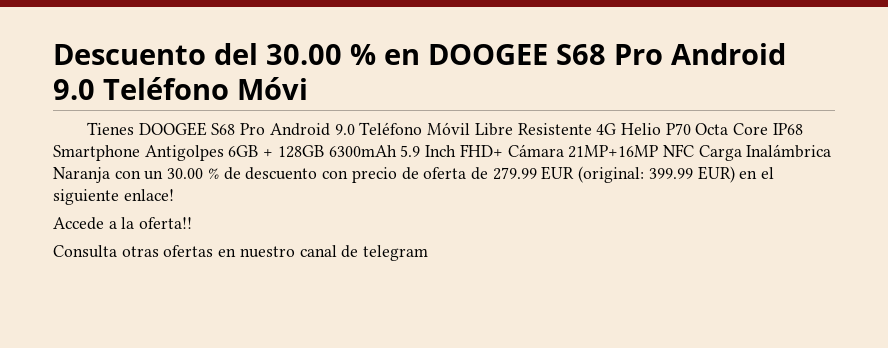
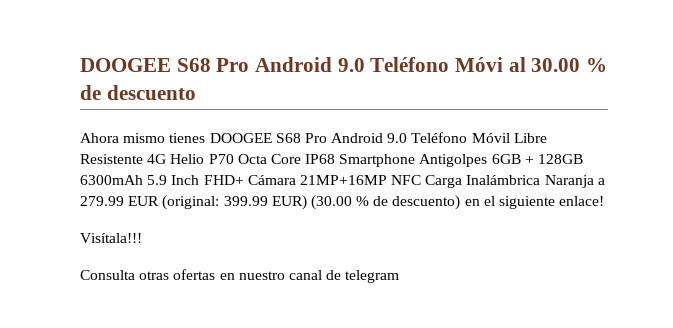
[53,43,420,65] Descuento del 30.00 % en -> (80, 65) none
[87,122,135,135] // Tienes -> [508,57,608,72] [80,85,196,100] [80,133,206,143] al 30.00 % de descuento // Ahora mismo tienes
[114,167,488,183] con un 30.00 % de descuento con precio de oferta de -> [597,178,605,185] a
(735, 174) none -> [310,195,461,210] (30.00 % de descuento)
[53,217,193,230] Accede a la oferta!! -> [80,233,142,243] Visítala!!!

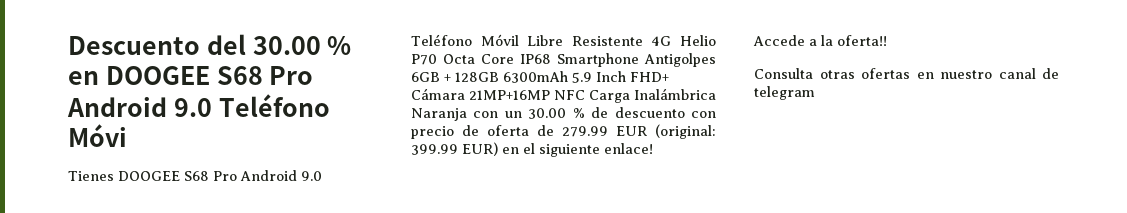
(80, 65) none -> [68,34,352,55] [68,71,99,85] Descuento del 30.00 % en
[508,57,608,72] [80,85,196,100] [80,133,206,143] al 30.00 % de descuento // Ahora mismo tienes -> [68,171,114,181] // Tienes
[597,178,605,185] a -> [473,107,716,119] [411,125,554,139] con un 30.00 % de descuento con precio de oferta de
[310,195,461,210] (30.00 % de descuento) -> (498, 149) none
[80,233,142,243] Visítala!!! -> [753,35,887,46] Accede a la oferta!!

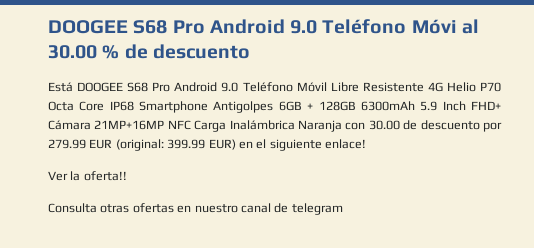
[68,34,352,55] [68,71,99,85] Descuento del 30.00 % en -> (48, 27) none
[68,171,114,181] // Tienes -> [461,19,479,34] [48,44,250,59] [48,82,73,92] al 30.00 % de descuento // Está
[504,107,716,119] [411,125,554,139] un 30.00 % de descuento con precio de oferta de -> [368,120,502,132] 30.00 de descuento por
[753,35,817,46] Accede a -> [48,171,68,181] Ver

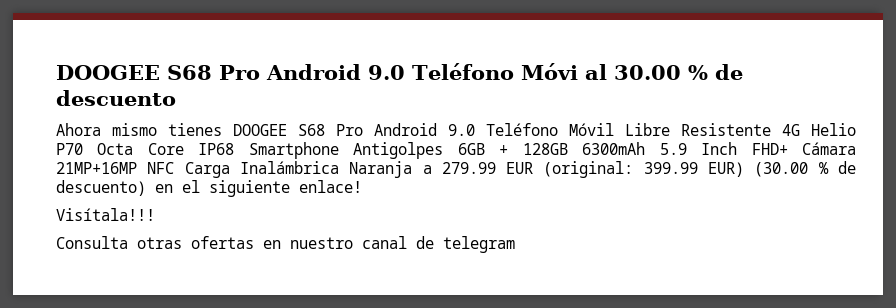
[48,82,73,92] Está -> [56,123,222,136] Ahora mismo tienes
[345,120,502,132] con 30.00 de descuento por -> [422,165,432,174] a
(236, 144) none -> [754,161,856,177] [56,180,146,196] (30.00 % de descuento)
[48,171,127,181] Ver la oferta!! -> [56,208,155,221] Visítala!!!

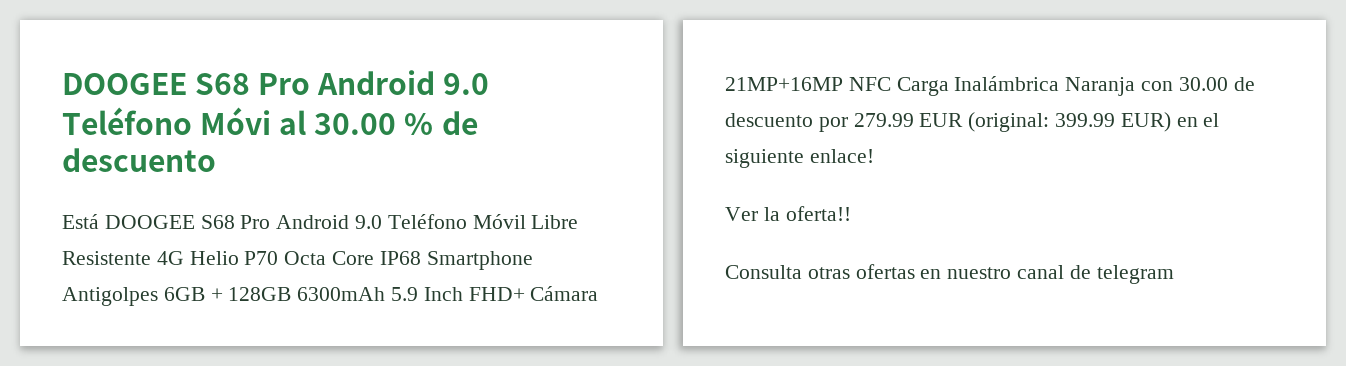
[56,123,222,136] Ahora mismo tienes -> [62,214,99,229] Está
[422,165,432,174] a -> [1141,77,1255,91] [725,113,848,132] con 30.00 de descuento por
[754,161,856,177] [56,180,146,196] (30.00 % de descuento) -> (1171, 122) none
[56,208,155,221] Visítala!!! -> [725,206,851,221] Ver la oferta!!

